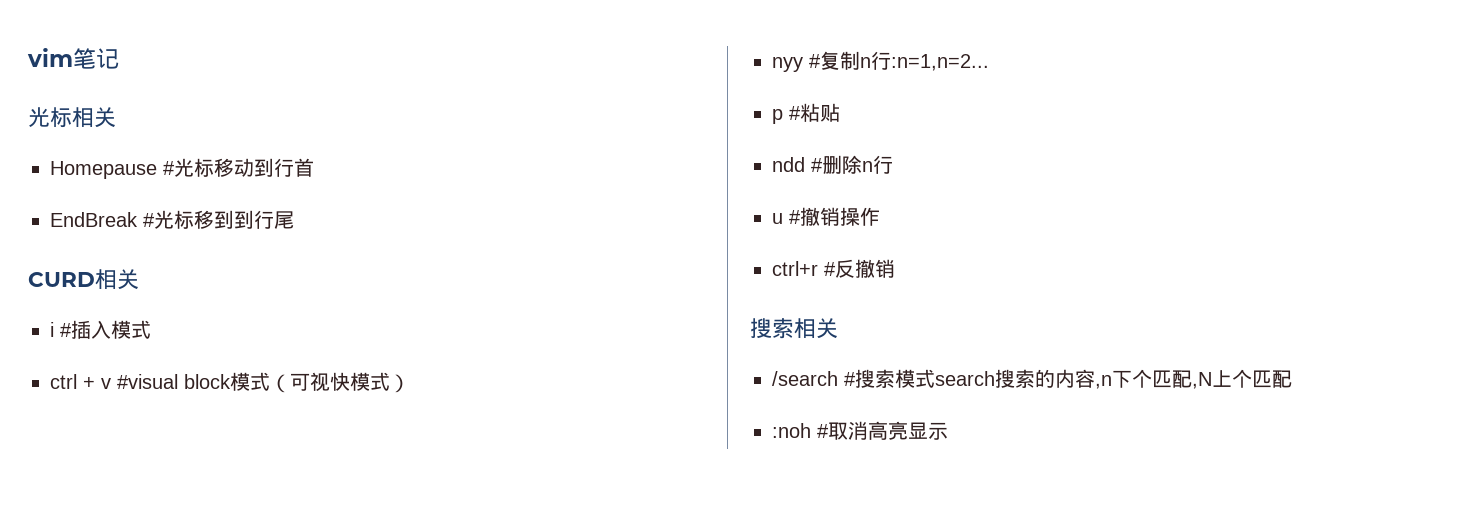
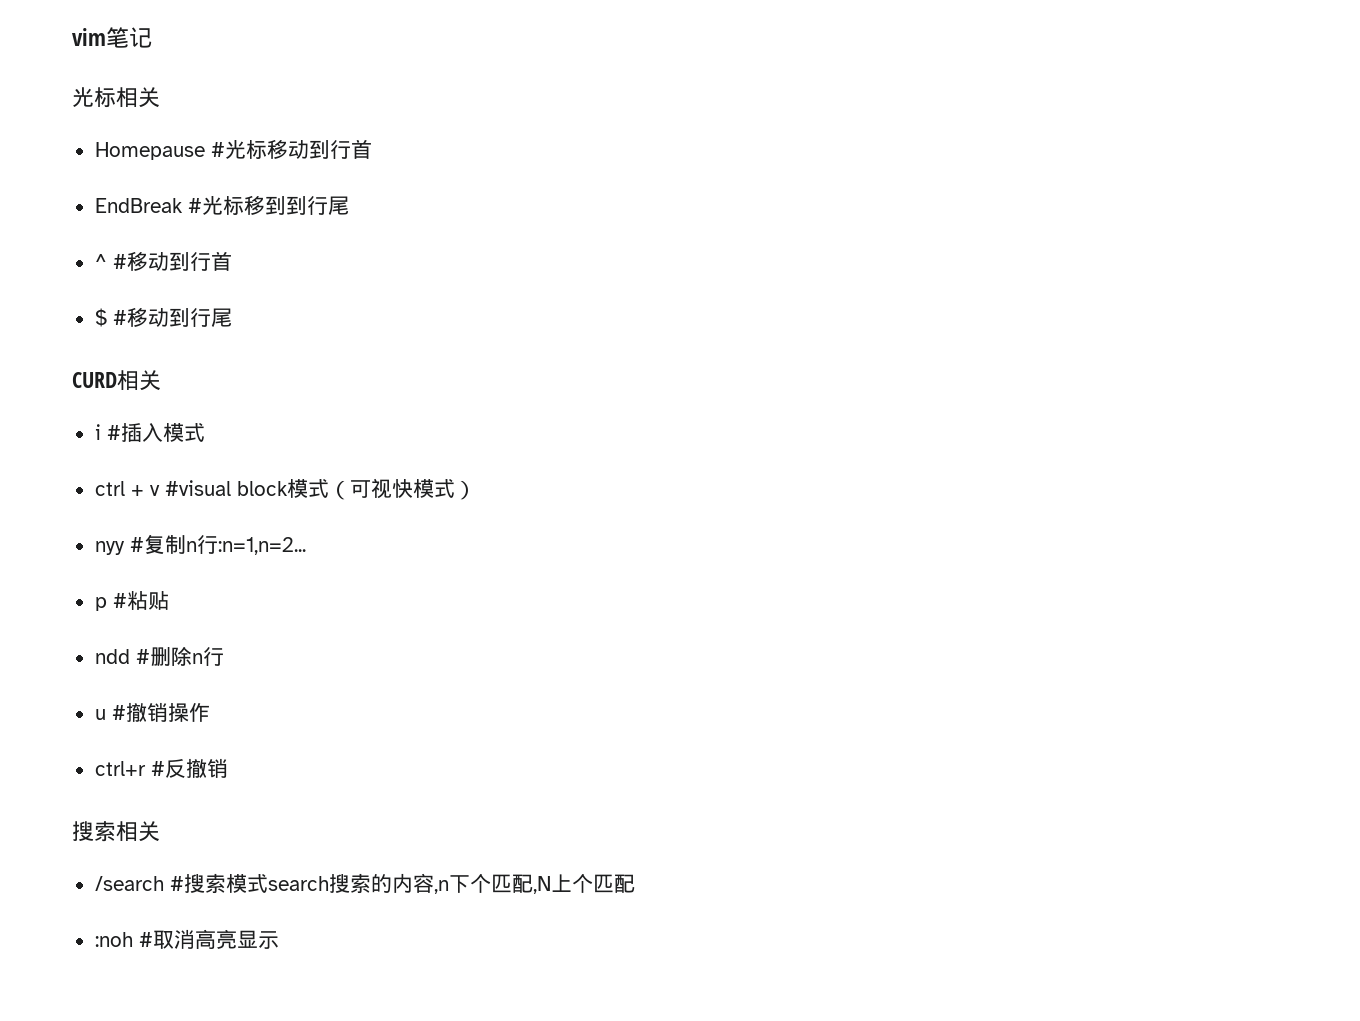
(294, 220) none -> [94,251,232,271] [94,307,232,327] // ^ #移动到行首 // $ #移动到行尾

